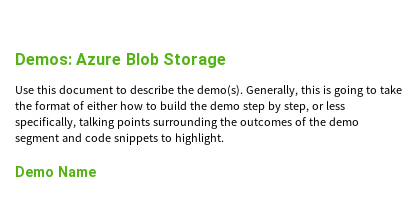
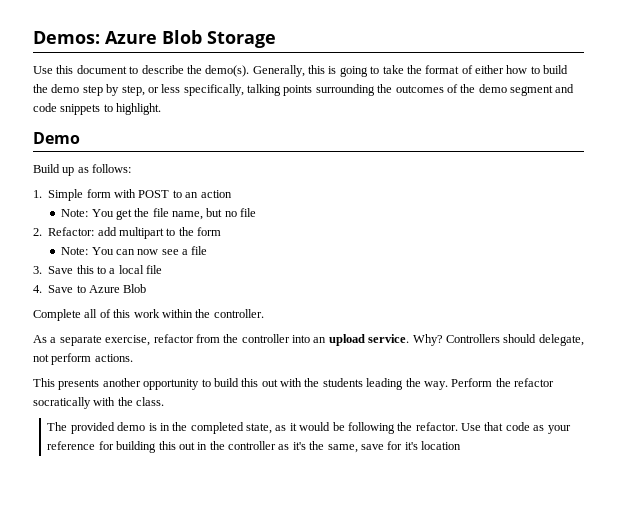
[57,166,96,177] Name -> [33,164,132,176] [33,189,232,201] [61,208,257,220] [33,227,222,239] [61,246,208,255] [33,265,163,274] [33,284,147,293] [33,309,264,321] [33,334,584,346] [33,353,133,365] [33,378,554,390] [33,397,165,409] [47,422,571,434] [47,441,462,453] // Build up as follows: // 1. Simple form with POST to an action // Note: You get the file name, but no file // 2. Refactor: add multipart to the form // Note: You can now see a file // 3. Save this to a local file // 4. Save to Azure Blob // Complete all of this work within the controller. // As a separate exercise, refactor from the controller into an upload service. Why? Controllers should delegate, not perform actions. // This presents another opportunity to build this out with the students leading the way. Perform the refactor socratically with the class. // The provided demo is in the completed state, as it would be following the refactor. Use that code as your reference for building this out in the controller as it's the same, save for it's location

